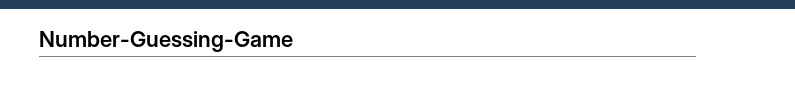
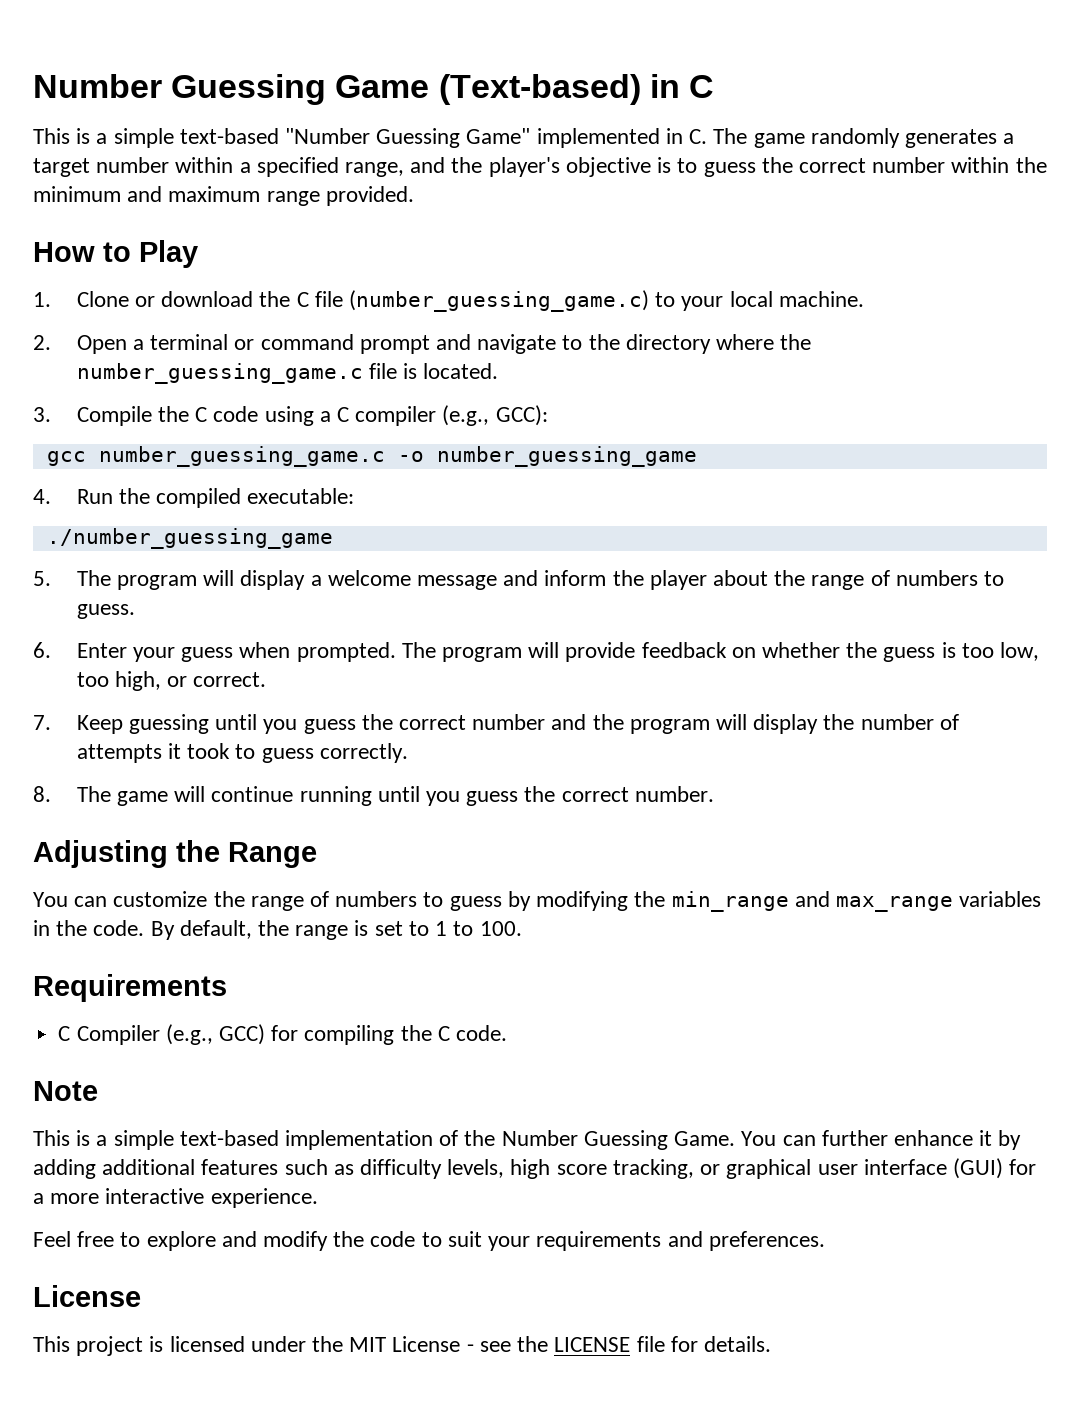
[39,31,293,52] Number-Guessing-Game -> [33,74,714,105] [33,128,1015,148] [33,157,1047,177] [33,186,414,206] [33,240,198,268] [33,290,864,312] [33,334,812,354] [76,363,499,384] [33,405,548,426] [46,446,697,467] [33,488,355,508] [46,528,333,549] [33,570,1005,590] [76,604,135,619] [33,642,1040,662] [76,671,267,691] [33,714,959,734] [76,743,408,763] [33,786,714,806] [33,840,317,868] [33,891,1042,912] [33,920,522,940] [33,974,227,1002] [58,1024,507,1045] [33,1081,98,1101] [33,1130,1022,1150] [33,1158,1037,1179] [33,1188,318,1208] [33,1231,825,1251] [33,1285,141,1307] [33,1336,771,1356] Number Guessing Game (Text-based) in C // This is a simple text-based "Number Guessing Game" implemented in C. The game randomly generates a target number within a specified range, and the player's objective is to guess the correct number within the minimum and maximum range provided. // How to Play // 1. Clone or download the C file (number_guessing_game.c) to your local machine. // 2. Open a terminal or command prompt and navigate to the directory where the number_guessing_game.c file is located. // 3. Compile the C code using a C compiler (e.g., GCC): // gcc number_guessing_game.c -o number_guessing_game // 4. Run the compiled executable: // ./number_guessing_game // 5. The program will display a welcome message and inform the player about the range of numbers to guess. // 6. Enter your guess when prompted. The program will provide feedback on whether the guess is too low, too high, or correct. // 7. Keep guessing until you guess the correct number and the program will display the number of attempts it took to guess correctly. // 8. The game will continue running until you guess the correct number. // Adjusting the Range // You can customize the range of numbers to guess by modifying the min_range and max_range variables in the code. By default, the range is set to 1 to 100. // Requirements // C Compiler (e.g., GCC) for compiling the C code. // Note // This is a simple text-based implementation of the Number Guessing Game. You can further enhance it by adding additional features such as difficulty levels, high score tracking, or graphical user interface (GUI) for a more interactive experience. // Feel free to explore and modify the code to suit your requirements and preferences. // License // This project is licensed under the MIT License - see the LICENSE file for details.

